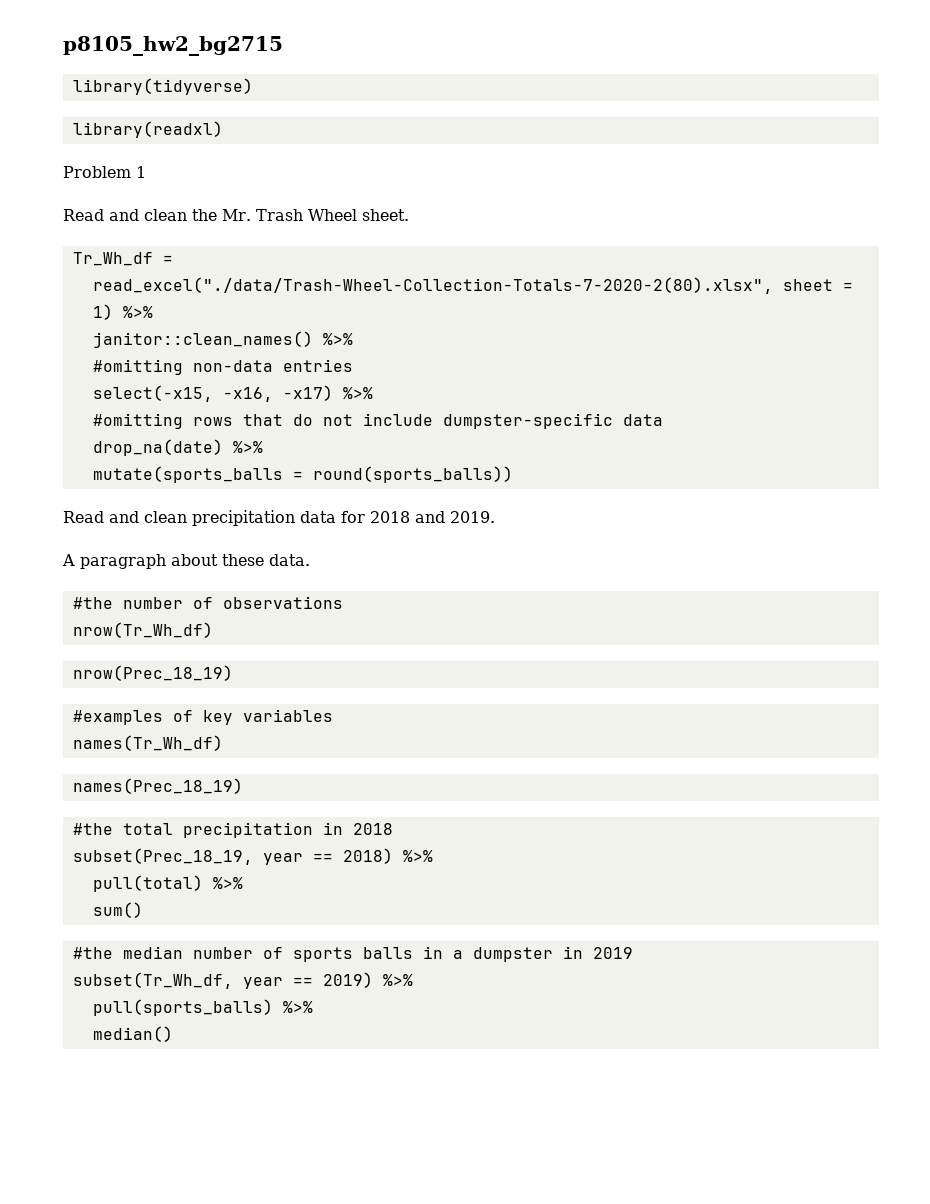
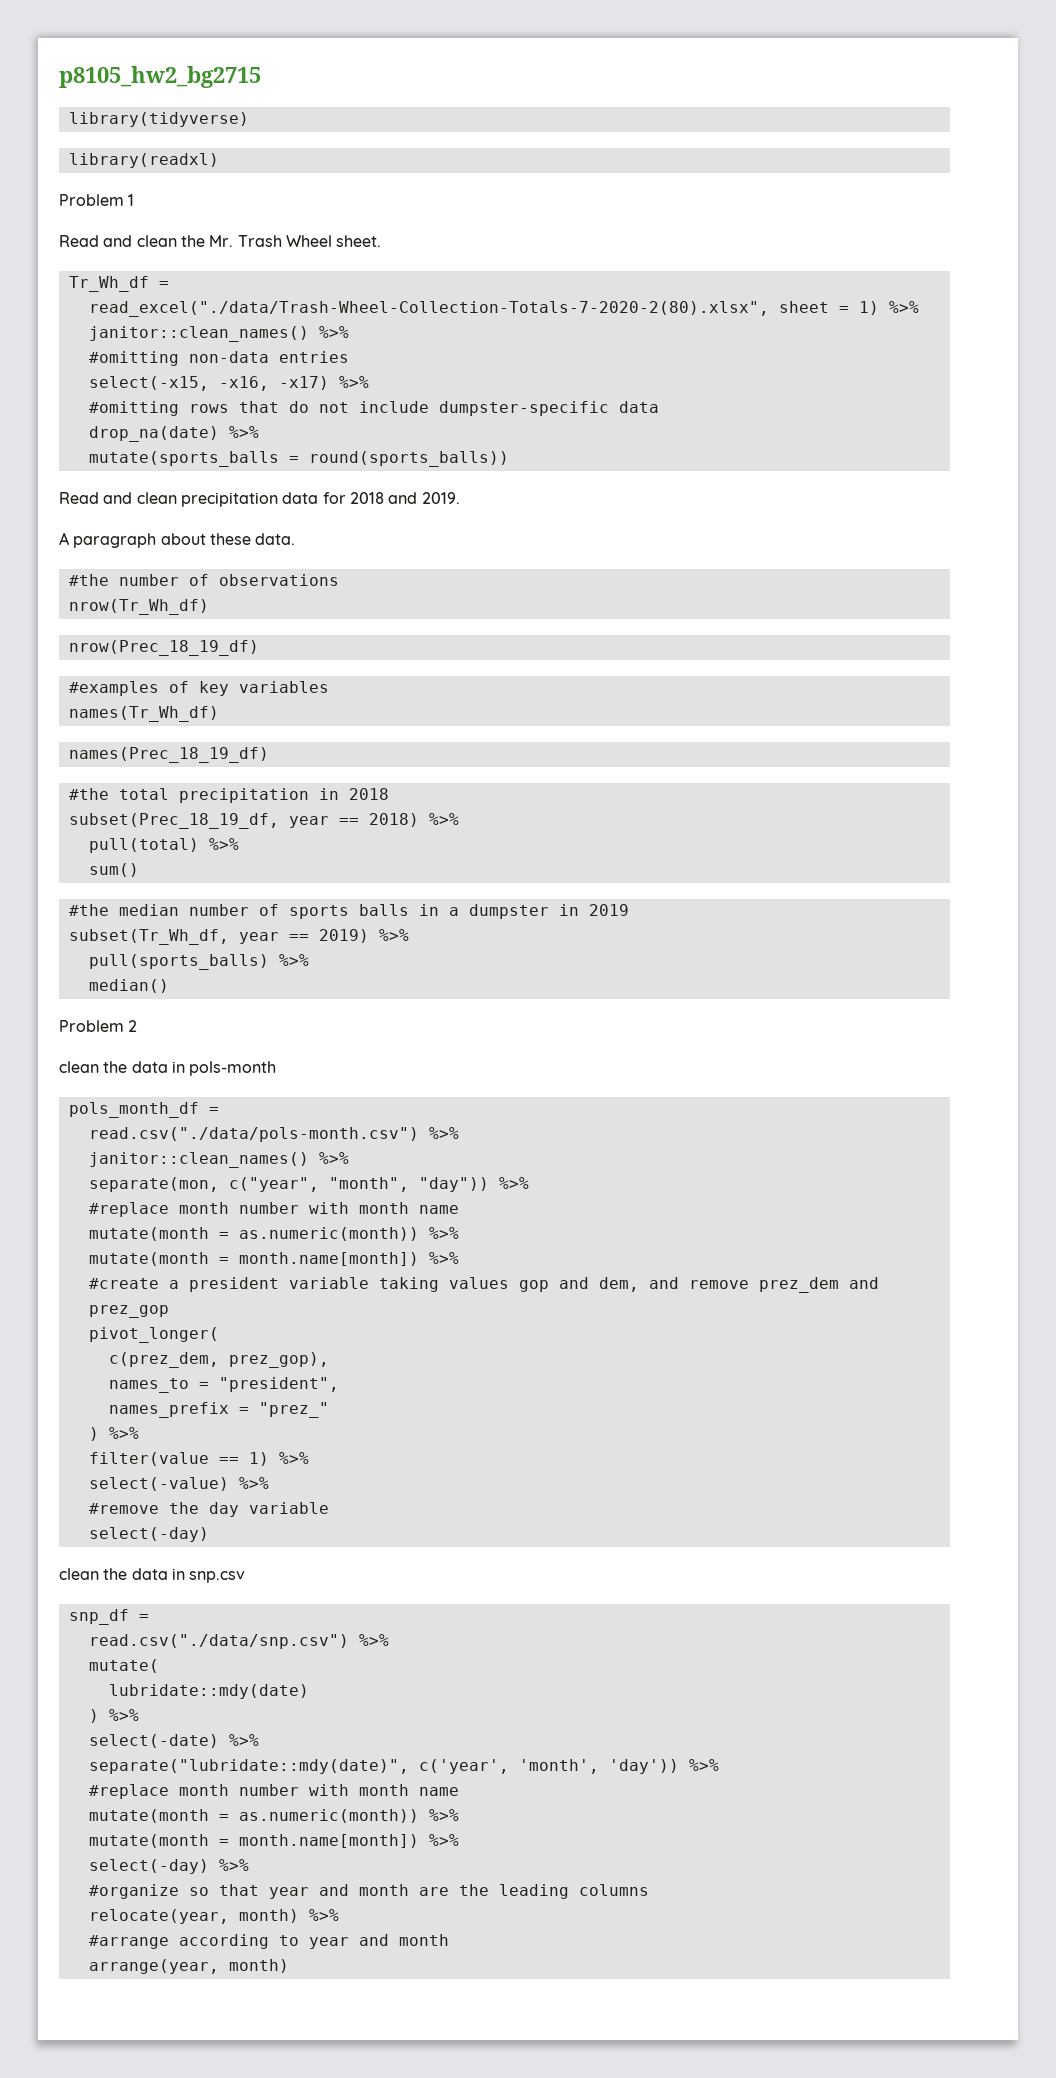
[72,665,233,681] nrow(Prec_18_19) -> [68,640,259,656] nrow(Prec_18_19_df)
[72,778,243,794] names(Prec_18_19) -> [68,747,269,763] names(Prec_18_19_df)
[72,848,253,865] subset(Prec_18_19, -> [68,813,279,829] subset(Prec_18_19_df,
(173, 1034) none -> [59,1020,138,1032] [59,1061,277,1076] [68,1102,219,1118] [88,1127,459,1142] [88,1152,349,1168] [88,1177,529,1192] [88,1202,459,1217] [88,1227,459,1241] [88,1252,459,1266] [88,1277,879,1293] [88,1305,169,1318] [88,1327,219,1343] [108,1352,329,1368] [108,1377,339,1393] [108,1402,329,1418] [88,1427,139,1441] [88,1452,309,1466] [88,1477,269,1491] [88,1502,329,1517] [88,1527,209,1542] [59,1568,246,1583] [68,1609,149,1625] [88,1634,389,1649] [88,1659,159,1673] [108,1684,309,1699] [88,1709,139,1723] [88,1734,259,1748] [88,1759,719,1774] [88,1784,459,1799] [88,1809,459,1823] [88,1834,459,1848] [88,1859,249,1874] [88,1884,649,1899] [88,1909,339,1924] [88,1934,449,1949] [88,1959,289,1974] // Problem 2 // clean the data in pols-month // pols_month_df = // read.csv("./data/pols-month.csv") %>% // janitor::clean_names() %>% // separate(mon, c("year", "month", "day")) %>% // #replace month number with month name // mutate(month = as.numeric(month)) %>% // mutate(month = month.name[month]) %>% // #create a president variable taking values gop and dem, and remove prez_dem and prez_gop // pivot_longer( // c(prez_dem, prez_gop), // names_to = "president", // names_prefix = "prez_" // ) %>% // filter(value == 1) %>% // select(-value) %>% // #remove the day variable // select(-day) // clean the data in snp.csv // snp_df = // read.csv("./data/snp.csv") %>% // mutate( // lubridate::mdy(date) // ) %>% // select(-date) %>% // separate("lubridate::mdy(date)", c('year', 'month', 'day')) %>% // #replace month number with month name // mutate(month = as.numeric(month)) %>% // mutate(month = month.name[month]) %>% // select(-day) %>% // #organize so that year and month are the leading columns // relocate(year, month) %>% // #arrange according to year and month // arrange(year, month)

